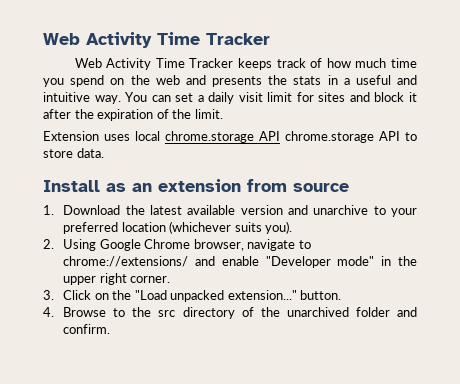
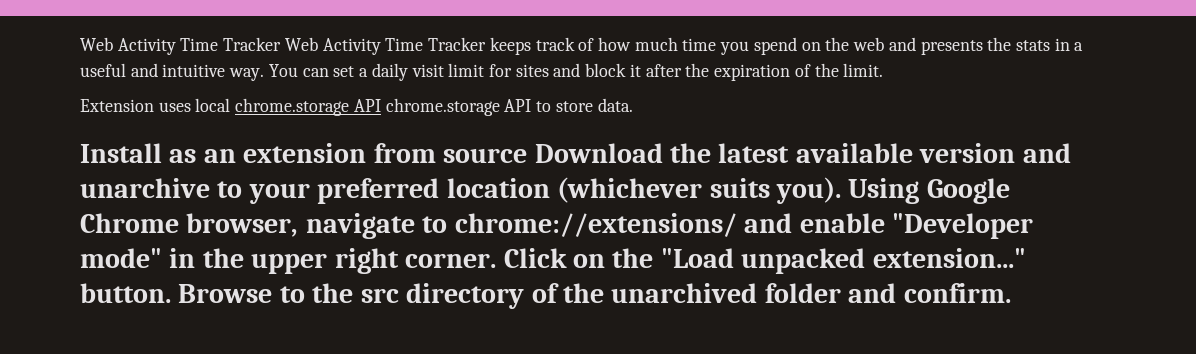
[43,32,270,48] Web Activity Time Tracker // -> [80,37,282,55] Web Activity Time Tracker
[43,205,54,215] // 1. -> (528, 155) none
[43,239,54,249] // 2. -> (841, 190) none
[43,290,54,300] // 3. -> (497, 260) none
[43,307,54,317] // 4. -> (171, 293) none

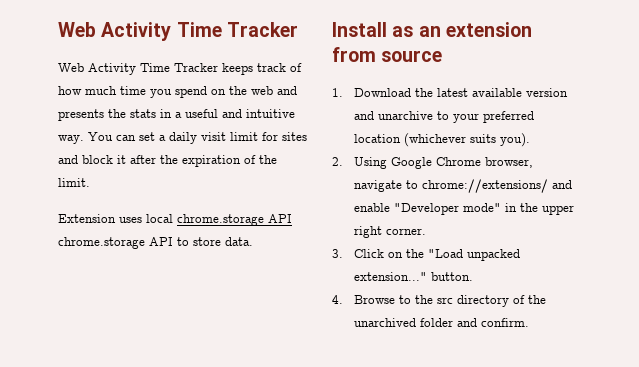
[80,37,282,55] Web Activity Time Tracker -> [58,22,298,41] Web Activity Time Tracker //
(528, 155) none -> [332,88,343,97] // 1.
(841, 190) none -> [332,157,343,166] // 2.
(497, 260) none -> [332,249,343,258] // 3.
(171, 293) none -> [332,295,343,304] // 4.

